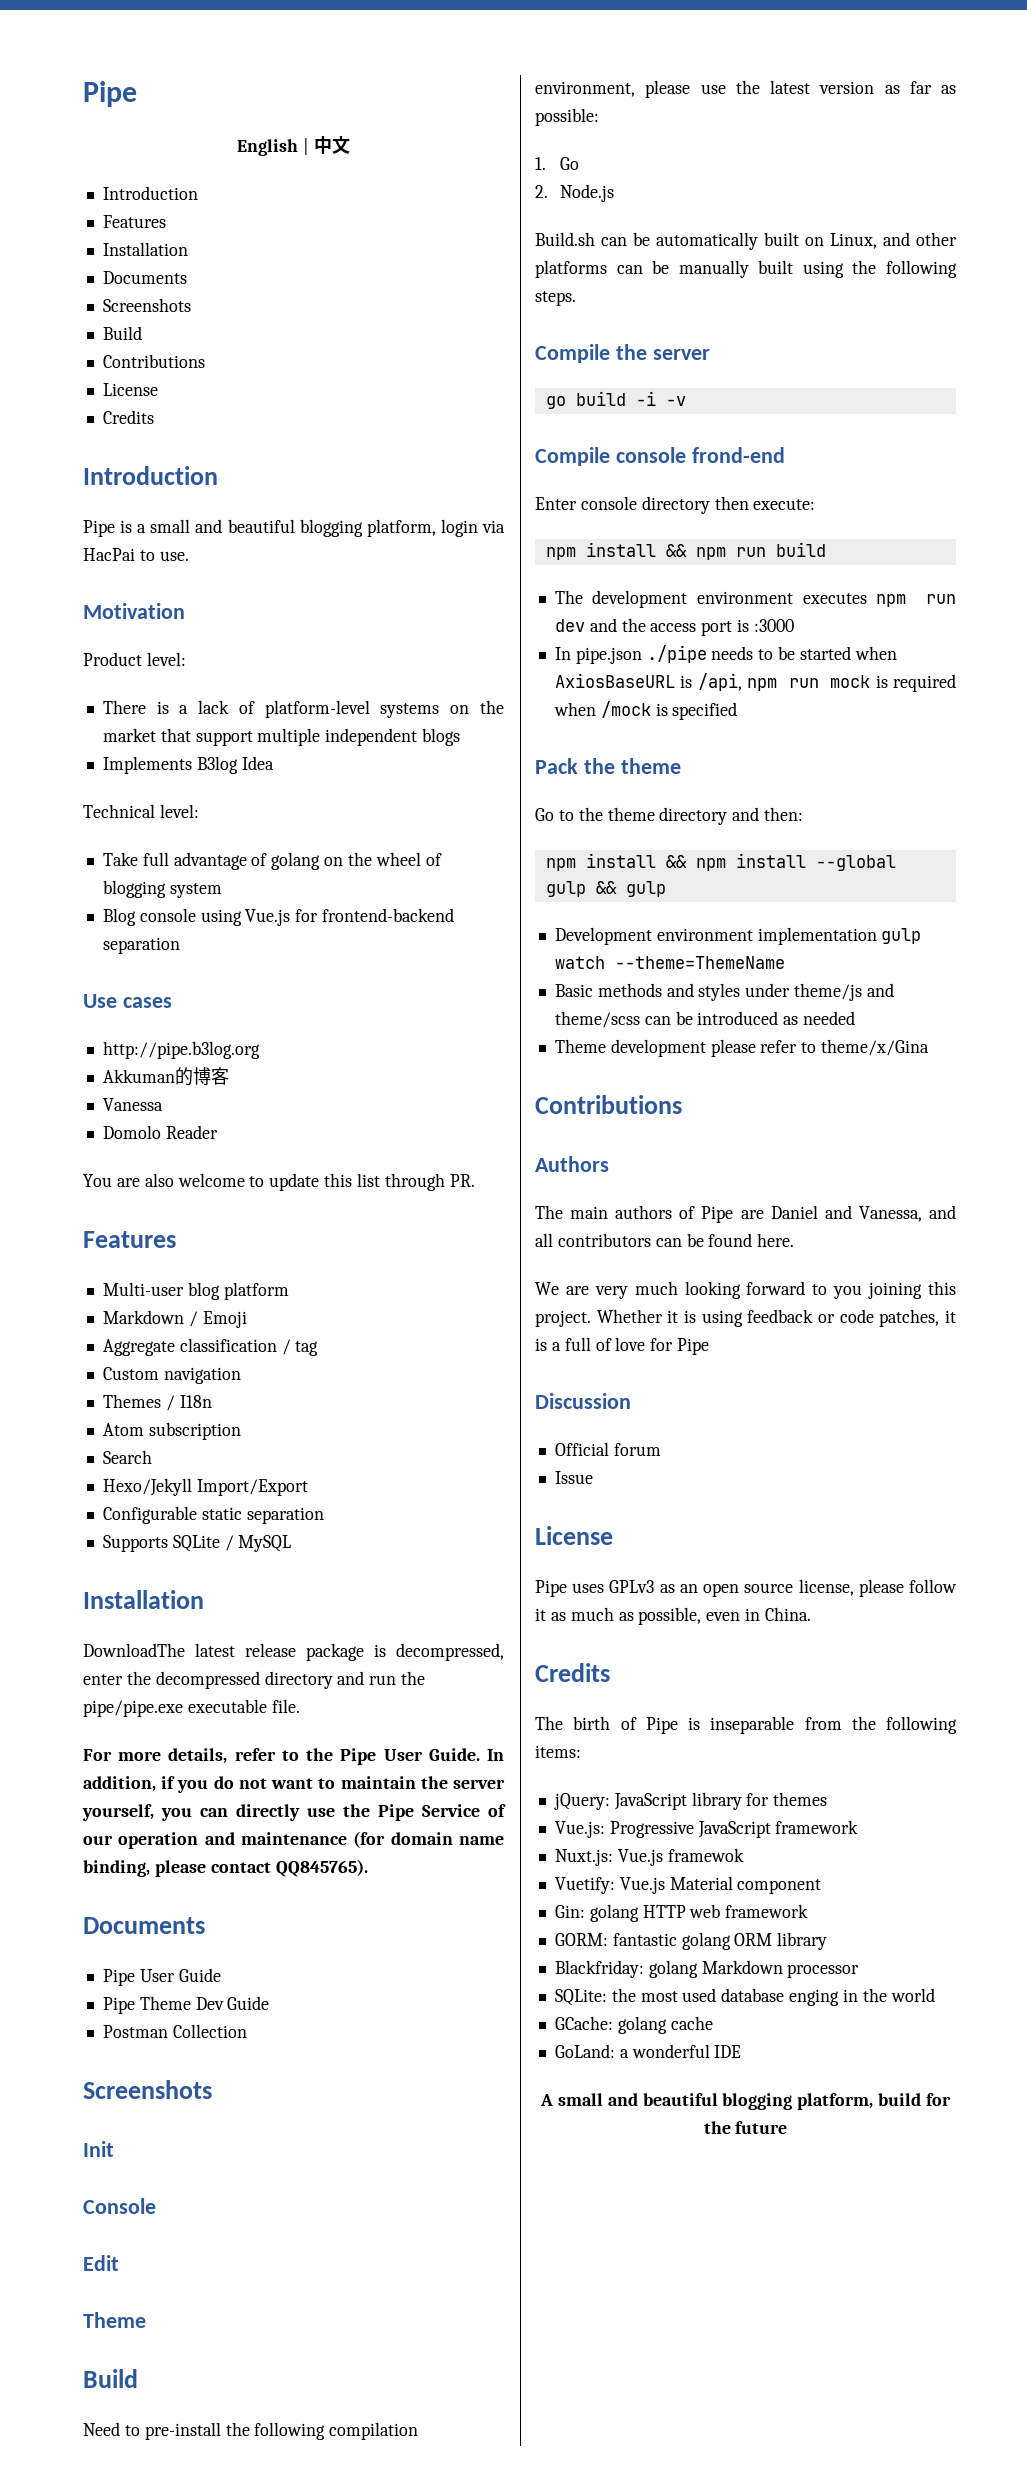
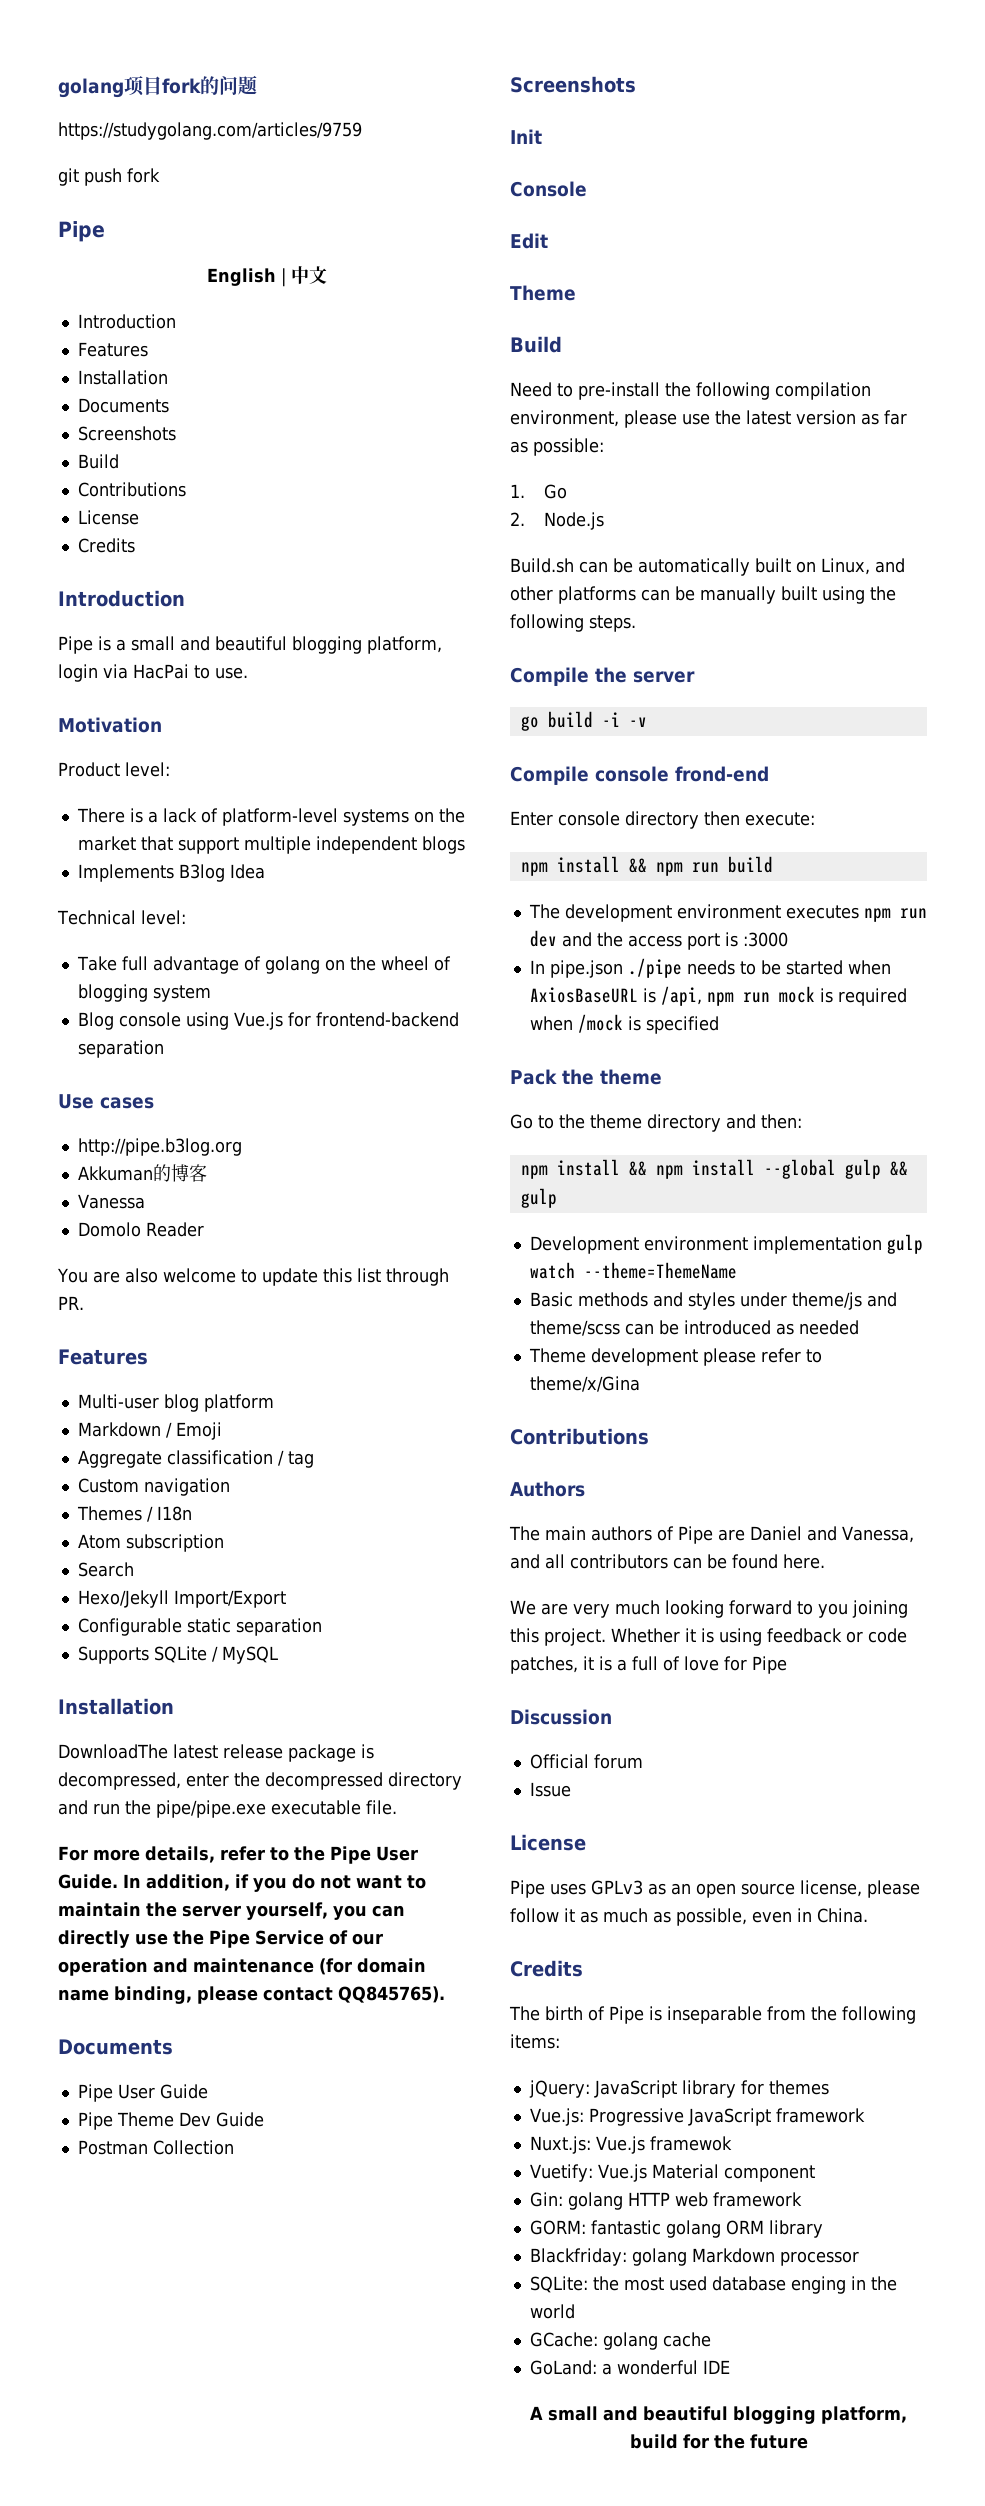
(83, 94) none -> [58,75,257,98] [58,122,362,140] [58,168,160,186] golang项目fork的问题 // https://studygolang.com/articles/9759 // git push fork //

